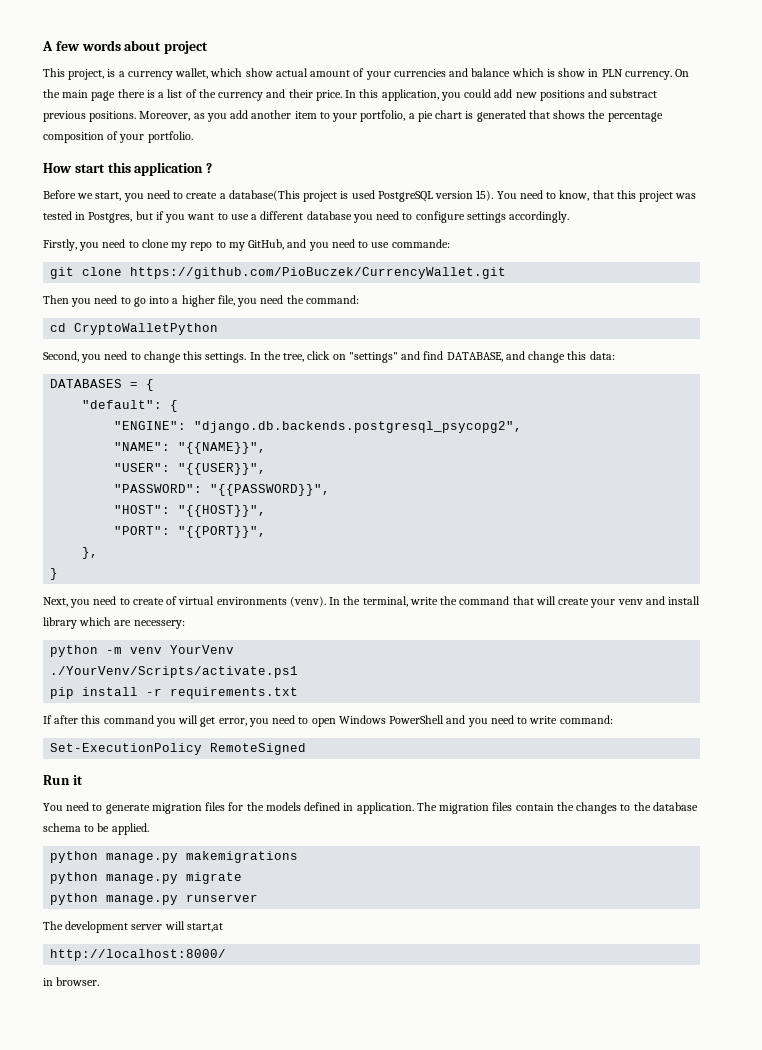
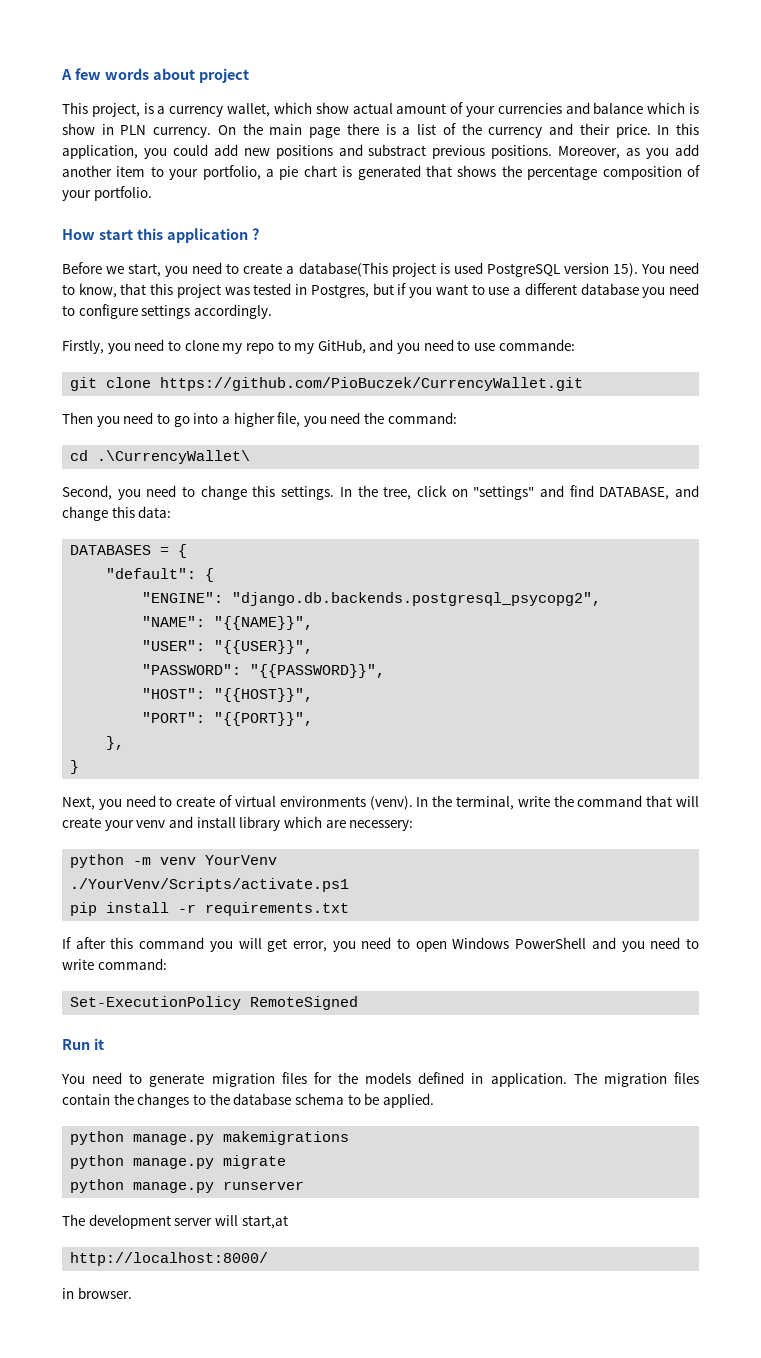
[74,323,219,335] CryptoWalletPython -> [97,450,251,464] .\CurrencyWallet\

